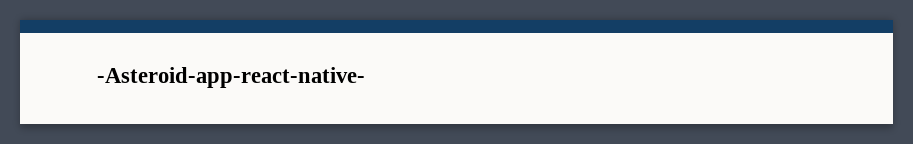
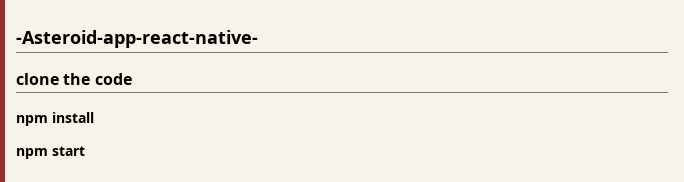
(365, 77) none -> [16,73,132,85] [16,112,94,126] [16,146,85,159] // clone the code // npm install // npm start

